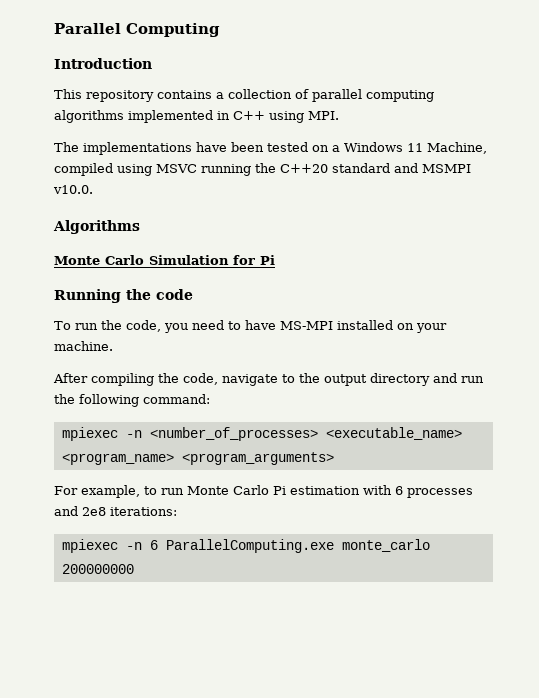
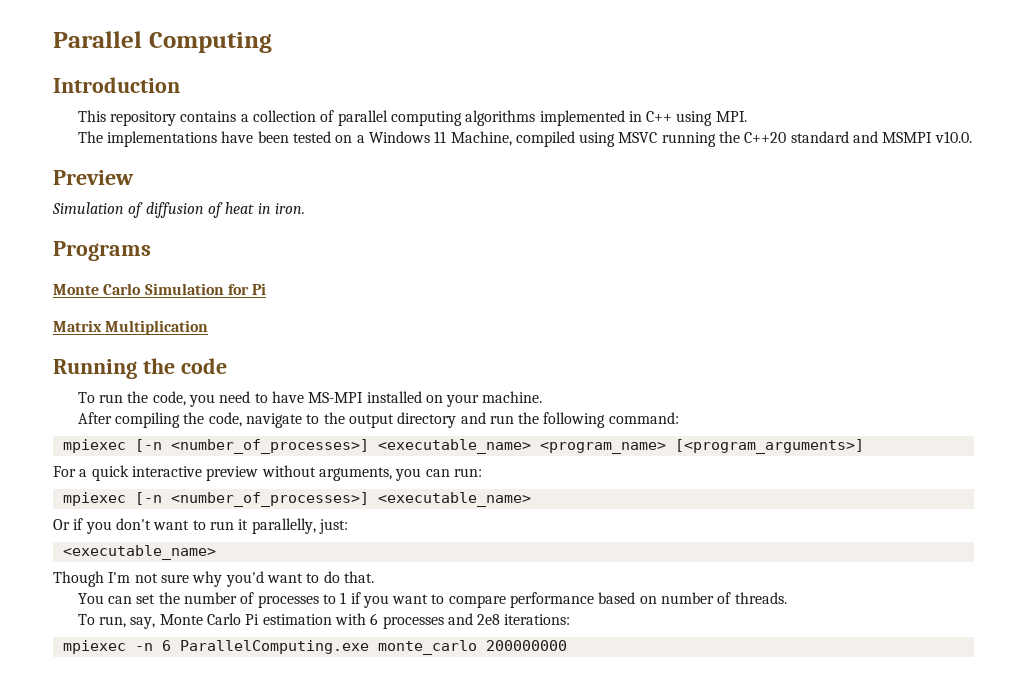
[53,220,140,234] Algorithms -> [53,170,134,185] [52,202,305,218] [53,241,151,261] Preview // Simulation of diffusion of heat in iron. // Programs
(275, 260) none -> [53,320,209,335] // Matrix Multiplication
[125,427,318,441] -n <number_of_processes> -> [134,439,369,454] [-n <number_of_processes>]
[181,452,334,465] <program_arguments> -> [674,439,864,454] [<program_arguments>]
[81,485,184,498] example, to run -> [79,465,482,481] [62,492,531,507] [53,518,348,534] [62,545,216,560] [53,571,374,587] [77,592,787,608] [77,614,156,629] a quick interactive preview without arguments, you can run: // mpiexec [-n <number_of_processes>] <executable_name> // Or if you don't want to run it parallelly, just: // <executable_name> // Though I'm not sure why you'd want to do that. // You can set the number of processes to 1 if you want to compare performance based on number of threads. // To run, say,

